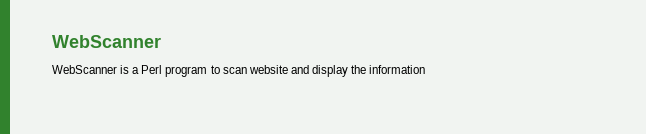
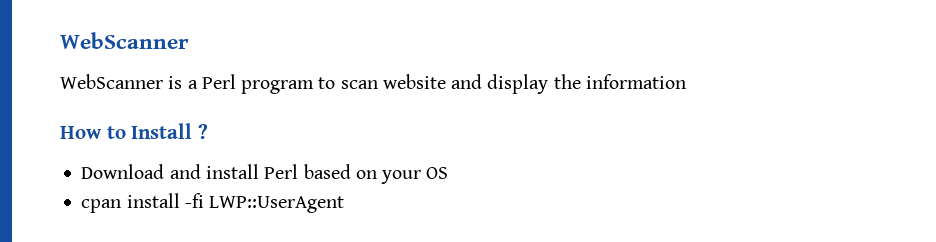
(426, 69) none -> [60,123,208,139] [81,164,449,184] [81,193,345,213] // How to Install ? // Download and install Perl based on your OS // cpan install -fi LWP::UserAgent

